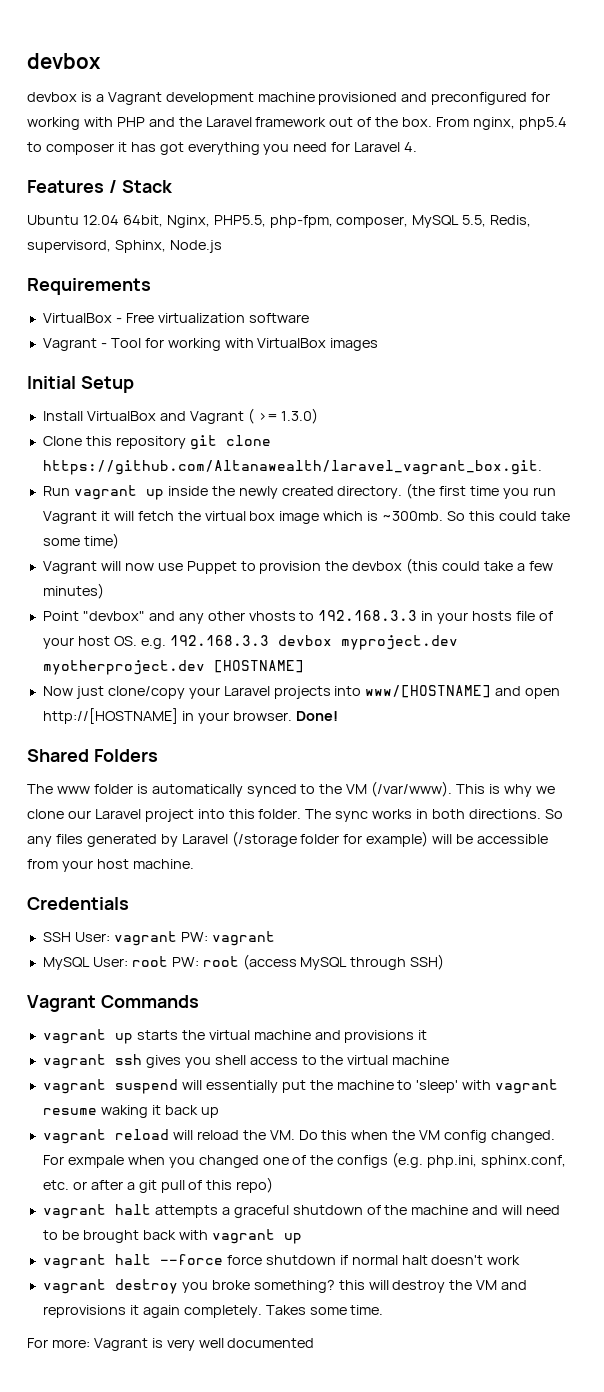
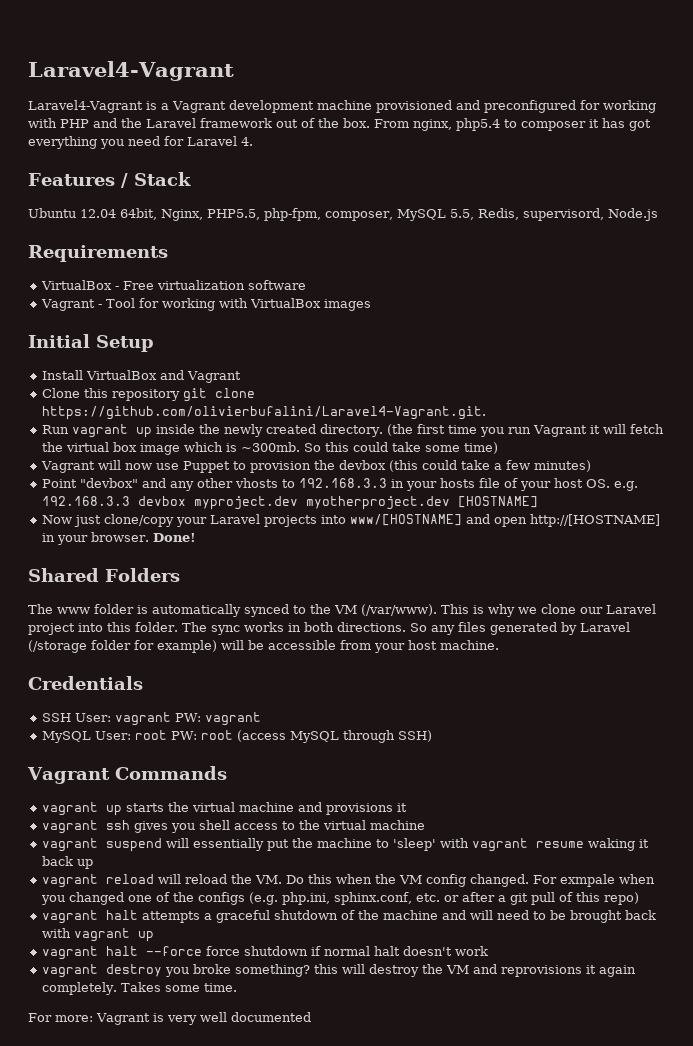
[27,53,101,69] [27,92,77,102] devbox // devbox -> [28,61,234,81] [28,100,143,113] Laravel4-Vagrant // Laravel4-Vagrant
[114,240,166,253] Sphinx, -> (604, 214) none
[247,408,319,424] ( >= 1.3.0) -> (242, 377) none
[42,460,542,475] https://github.com/Altanawealth/laravel_vagrant_box.git. -> [42,406,487,420] https://github.com/olivierbufalini/Laravel4-Vagrant.git.

